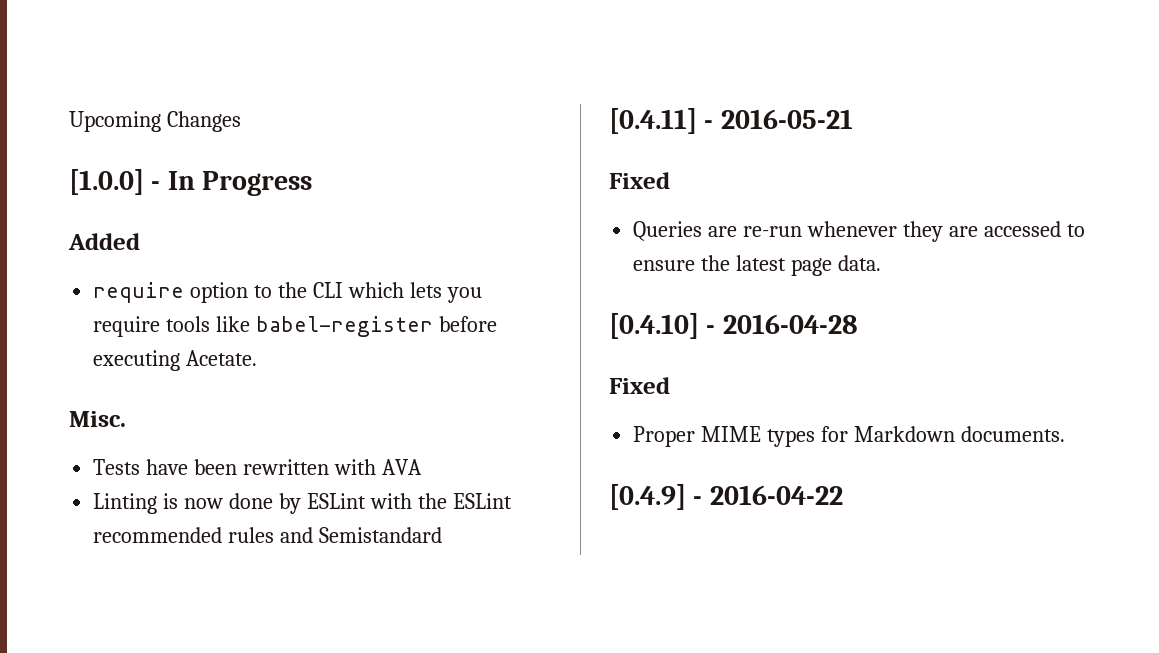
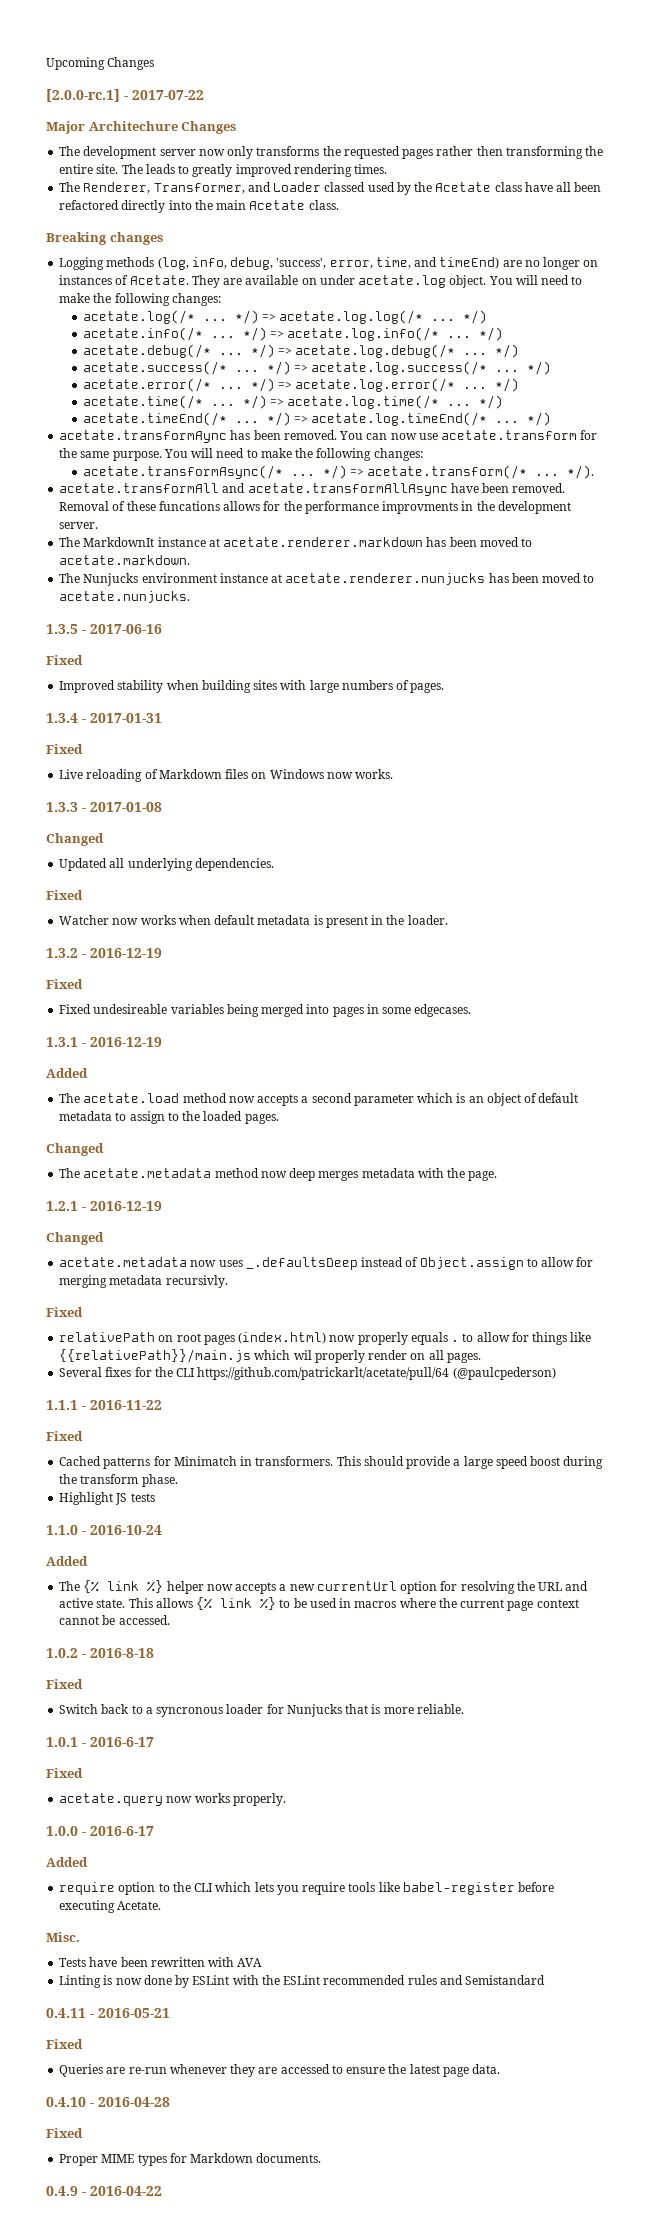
[69,169,313,196] [1.0.0] - In Progress -> [46,89,204,102] [46,121,237,134] [59,146,604,159] [59,164,388,177] [59,182,602,195] [59,200,339,213] [46,232,163,245] [59,257,599,270] [59,275,583,288] [59,293,221,306] [82,310,488,324] [82,327,504,341] [82,344,520,358] [82,361,552,375] [82,378,520,392] [82,395,504,409] [82,412,552,426] [59,430,598,443] [59,448,423,461] [82,465,595,479] [59,483,566,496] [59,501,571,514] [59,522,99,529] [59,537,533,547] [59,555,191,565] [59,573,595,586] [59,591,191,603] [46,624,162,634] [46,655,83,665] [59,680,445,693] [46,713,162,723] [46,744,83,754] [59,769,394,782] [46,802,162,812] [46,833,104,846] [59,858,274,871] [46,890,83,900] [59,915,448,928] [46,948,162,958] [46,979,83,989] [59,1004,472,1017] [46,1037,162,1047] [46,1068,88,1078] [59,1093,579,1106] [59,1111,279,1124] [46,1143,104,1156] [59,1168,498,1181] [46,1201,162,1211] [46,1232,104,1245] [59,1257,594,1270] [59,1275,228,1288] [46,1307,83,1317] [59,1332,592,1345] [59,1349,481,1363] [59,1367,556,1380] [46,1400,162,1410] [46,1431,83,1441] [59,1456,604,1469] [59,1474,178,1487] [59,1492,155,1505] [46,1525,162,1535] [46,1556,88,1566] [59,1580,589,1594] [59,1597,579,1611] [59,1615,170,1625] [46,1648,154,1658] [46,1679,83,1689] [59,1704,464,1717] [46,1737,154,1747] [46,1768,83,1778] [59,1793,286,1806] [46,1826,154,1836] [2.0.0-rc.1] - 2017-07-22 // Major Architechure Changes // The development server now only transforms the requested pages rather then transforming the entire site. The leads to greatly improved rendering times. // The Renderer, Transformer, and Loader classed used by the Acetate class have all been refactored directly into the main Acetate class. // Breaking changes // Logging methods (log, info, debug, 'success', error, time, and timeEnd) are no longer on instances of Acetate. They are available on under acetate.log object. You will need to make the following changes: // acetate.log(/* ... */) => acetate.log.log(/* ... */) // acetate.info(/* ... */) => acetate.log.info(/* ... */) // acetate.debug(/* ... */) => acetate.log.debug(/* ... */) // acetate.success(/* ... */) => acetate.log.success(/* ... */) // acetate.error(/* ... */) => acetate.log.error(/* ... */) // acetate.time(/* ... */) => acetate.log.time(/* ... */) // acetate.timeEnd(/* ... */) => acetate.log.timeEnd(/* ... */) // acetate.transformAync has been removed. You can now use acetate.transform for the same purpose. You will need to make the following changes: // acetate.transformAsync(/* ... */) => acetate.transform(/* ... */). // acetate.transformAll and acetate.transformAllAsync have been removed. Removal of these funcations allows for the performance improvments in the development server. // The MarkdownIt instance at acetate.renderer.markdown has been moved to acetate.markdown. // The Nunjucks environment instance at acetate.renderer.nunjucks has been moved to acetate.nunjucks. // 1.3.5 - 2017-06-16 // Fixed // Improved stability when building sites with large numbers of pages. // 1.3.4 - 2017-01-31 // Fixed // Live reloading of Markdown files on Windows now works. // 1.3.3 - 2017-01-08 // Changed // Updated all underlying dependencies. // Fixed // Watcher now works when default metadata is present in the loader. // 1.3.2 - 2016-12-19 // Fixed // Fixed undesireable variables being merged into pages in some edgecases. // 1.3.1 - 2016-12-19 // Added // The acetate.load method now accepts a second parameter which is an object of default metadata to assign to the loaded pages. // Changed // The acetate.metadata method now deep merges metadata with the page. // 1.2.1 - 2016-12-19 // Changed // acetate.metadata now uses _.defaultsDeep instead of Object.assign to allow for merging metadata recursivly. // Fixed // relativePath on root pages (index.html) now properly equals . to allow for things like {{relativePath}}/main.js which wil properly render on all pages. // Several fixes for the CLI https://github.com/patrickarlt/acetate/pull/64 (@paulcpederson) // 1.1.1 - 2016-11-22 // Fixed // Cached patterns for Minimatch in transformers. This should provide a large speed boost during the transform phase. // Highlight JS tests // 1.1.0 - 2016-10-24 // Added // The {% link %} helper now accepts a new currentUrl option for resolving the URL and active state. This allows {% link %} to be used in macros where the current page context cannot be accessed. // 1.0.2 - 2016-8-18 // Fixed // Switch back to a syncronous loader for Nunjucks that is more reliable. // 1.0.1 - 2016-6-17 // Fixed // acetate.query now works properly. // 1.0.0 - 2016-6-17
[609,108,697,134] [0.4.11] -> [46,2008,86,2018] 0.4.11
[609,313,699,339] [0.4.10] -> [46,2097,86,2107] 0.4.10
[609,484,686,510] [0.4.9] -> [46,2186,78,2196] 0.4.9

